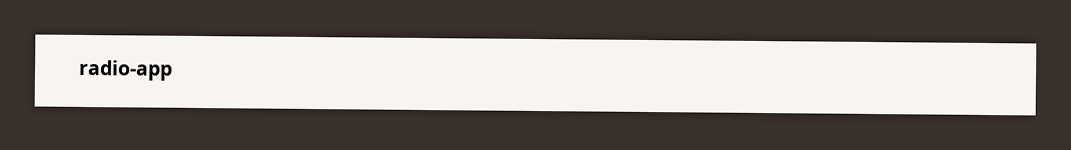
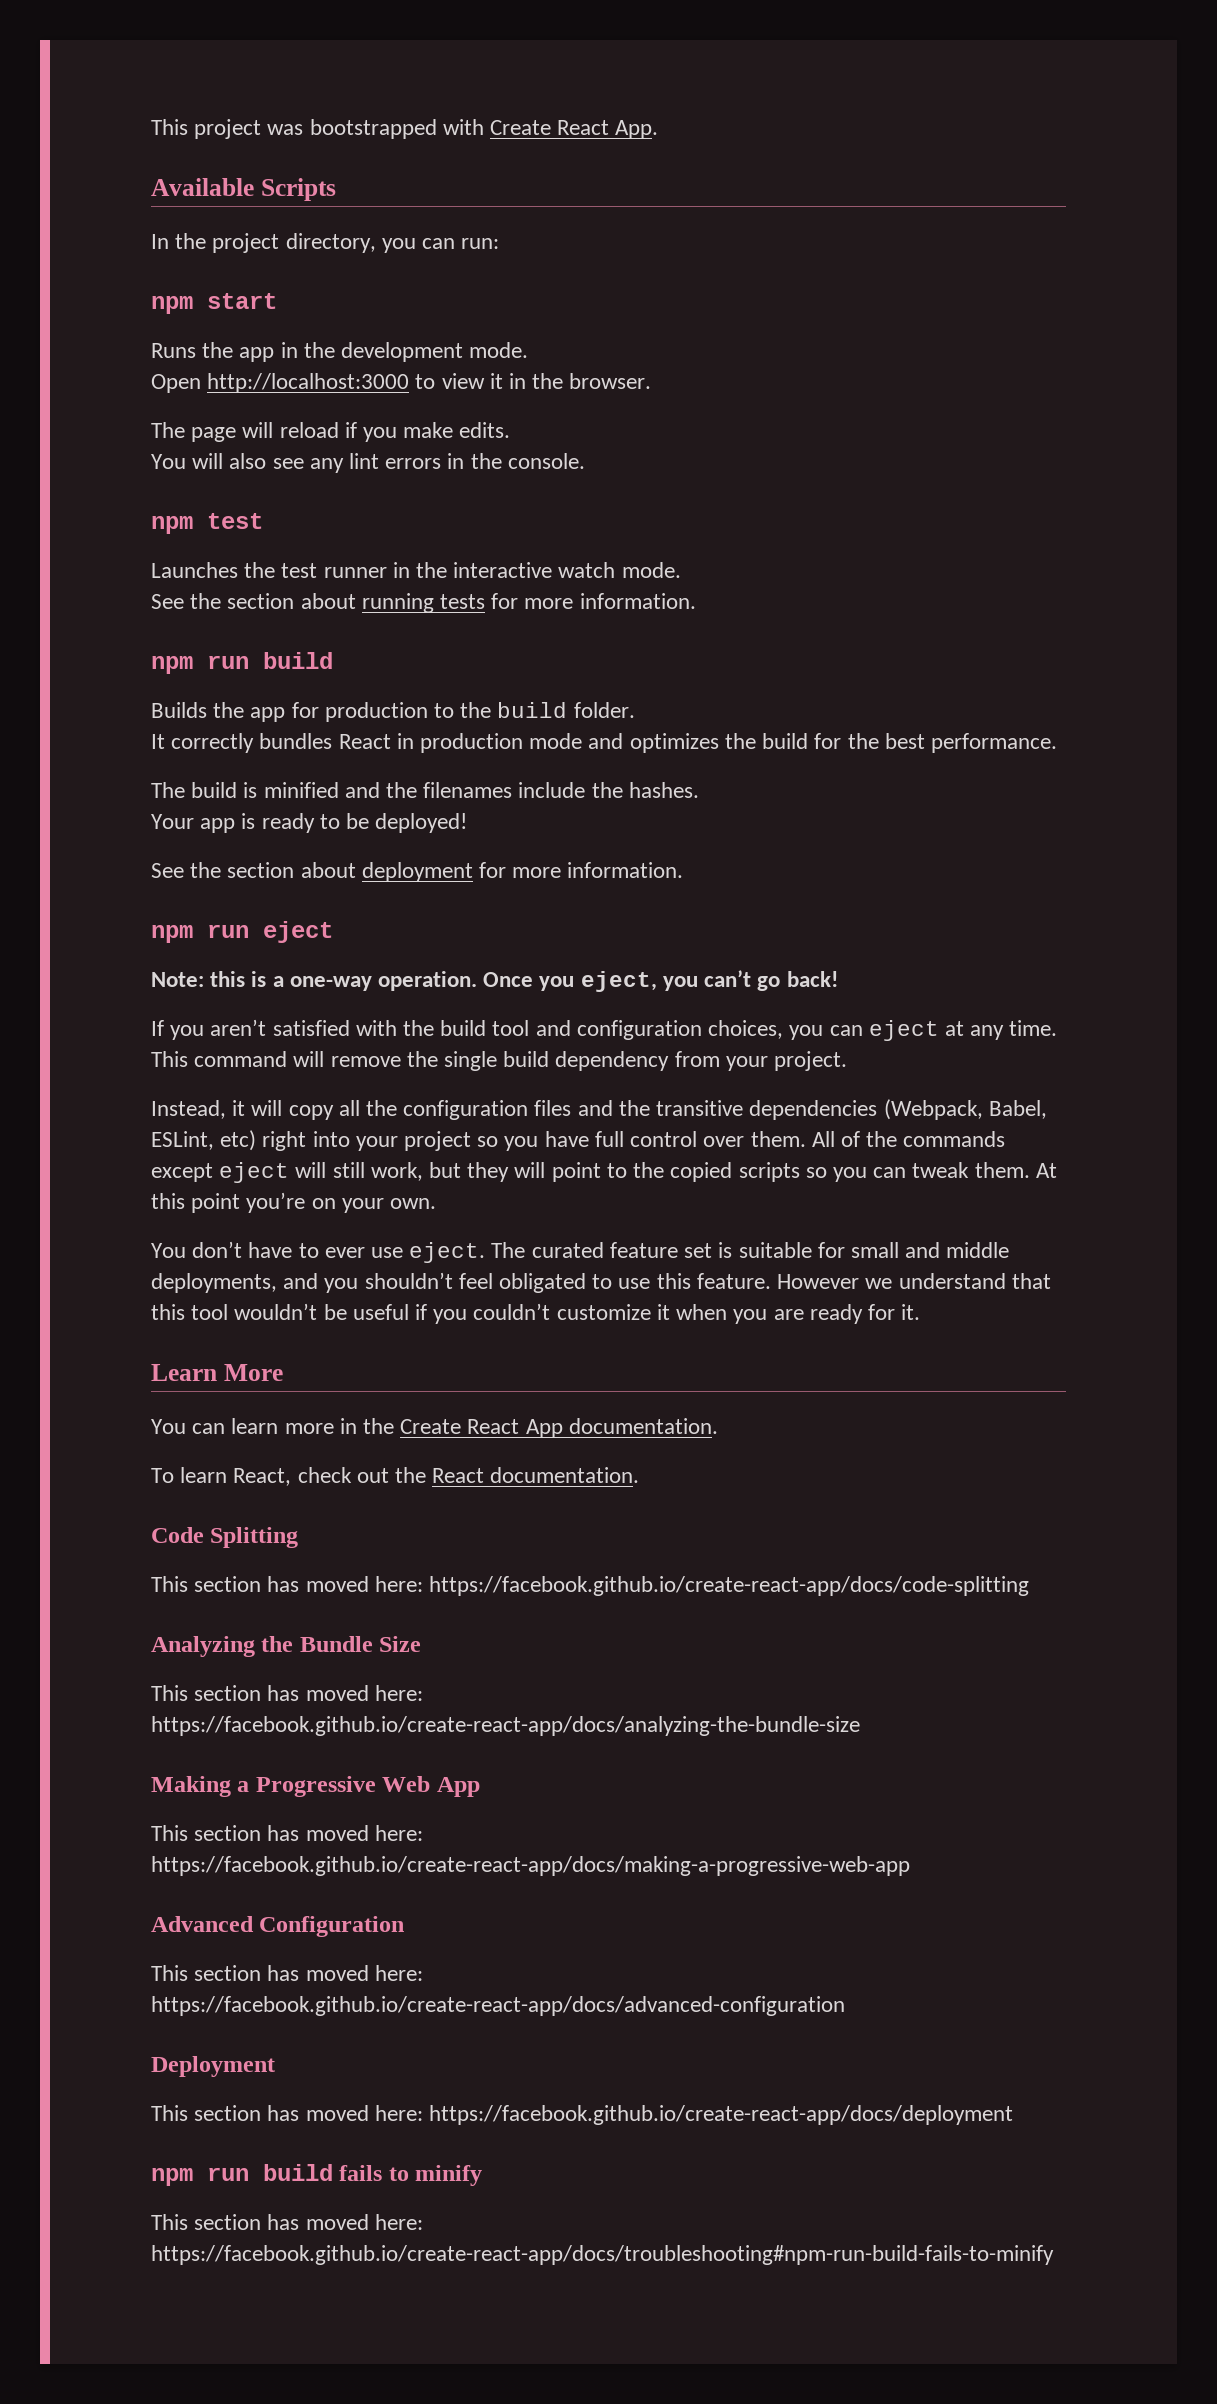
[78,59,173,81] radio-app -> [151,119,659,139] [151,178,336,201] [151,233,500,253] [151,293,277,314] [151,342,529,362] [151,373,652,393] [151,422,511,442] [151,453,585,473] [151,513,263,534] [151,562,681,578] [151,593,696,613] [151,652,333,674] [151,702,635,722] [151,733,1057,753] [151,782,699,798] [151,813,468,833] [151,862,684,882] [151,921,333,943] [151,970,838,992] [151,1019,1058,1041] [151,1051,848,1071] [151,1099,1047,1120] [151,1130,1006,1151] [151,1162,1057,1183] [151,1192,437,1213] [151,1241,1010,1263] [151,1272,1051,1293] [151,1303,921,1324] [151,1364,283,1381] [151,1418,718,1438] [151,1467,640,1486] [151,1527,299,1548] [151,1576,1030,1596] [151,1636,422,1657] [151,1685,423,1701] [151,1716,860,1736] [151,1776,480,1797] [151,1825,423,1841] [151,1856,910,1876] [151,1916,405,1937] [151,1965,423,1981] [151,1996,845,2016] [151,2056,275,2077] [151,2105,1014,2125] [151,2164,483,2186] [151,2214,423,2230] [151,2245,1054,2265] This project was bootstrapped with Create React App. // Available Scripts // In the project directory, you can run: // npm start // Runs the app in the development mode. // Open http://localhost:3000 to view it in the browser. // The page will reload if you make edits. // You will also see any lint errors in the console. // npm test // Launches the test runner in the interactive watch mode. // See the section about running tests for more information. // npm run build // Builds the app for production to the build folder. // It correctly bundles React in production mode and optimizes the build for the best performance. // The build is minified and the filenames include the hashes. // Your app is ready to be deployed! // See the section about deployment for more information. // npm run eject // Note: this is a one-way operation. Once you eject, you can’t go back! // If you aren’t satisfied with the build tool and configuration choices, you can eject at any time. This command will remove the single build dependency from your project. // Instead, it will copy all the configuration files and the transitive dependencies (Webpack, Babel, ESLint, etc) right into your project so you have full control over them. All of the commands except eject will still work, but they will point to the copied scripts so you can tweak them. At this point you’re on your own. // You don’t have to ever use eject. The curated feature set is suitable for small and middle deployments, and you shouldn’t feel obligated to use this feature. However we understand that this tool wouldn’t be useful if you couldn’t customize it when you are ready for it. // Learn More // You can learn more in the Create React App documentation. // To learn React, check out the React documentation. // Code Splitting // This section has moved here: https://facebook.github.io/create-react-app/docs/code-splitting // Analyzing the Bundle Size // This section has moved here: https://facebook.github.io/create-react-app/docs/analyzing-the-bundle-size // Making a Progressive Web App // This section has moved here: https://facebook.github.io/create-react-app/docs/making-a-progressive-web-app // Advanced Configuration // This section has moved here: https://facebook.github.io/create-react-app/docs/advanced-configuration // Deployment // This section has moved here: https://facebook.github.io/create-react-app/docs/deployment // npm run build fails to minify // This section has moved here: https://facebook.github.io/create-react-app/docs/troubleshooting#npm-run-build-fails-to-minify

